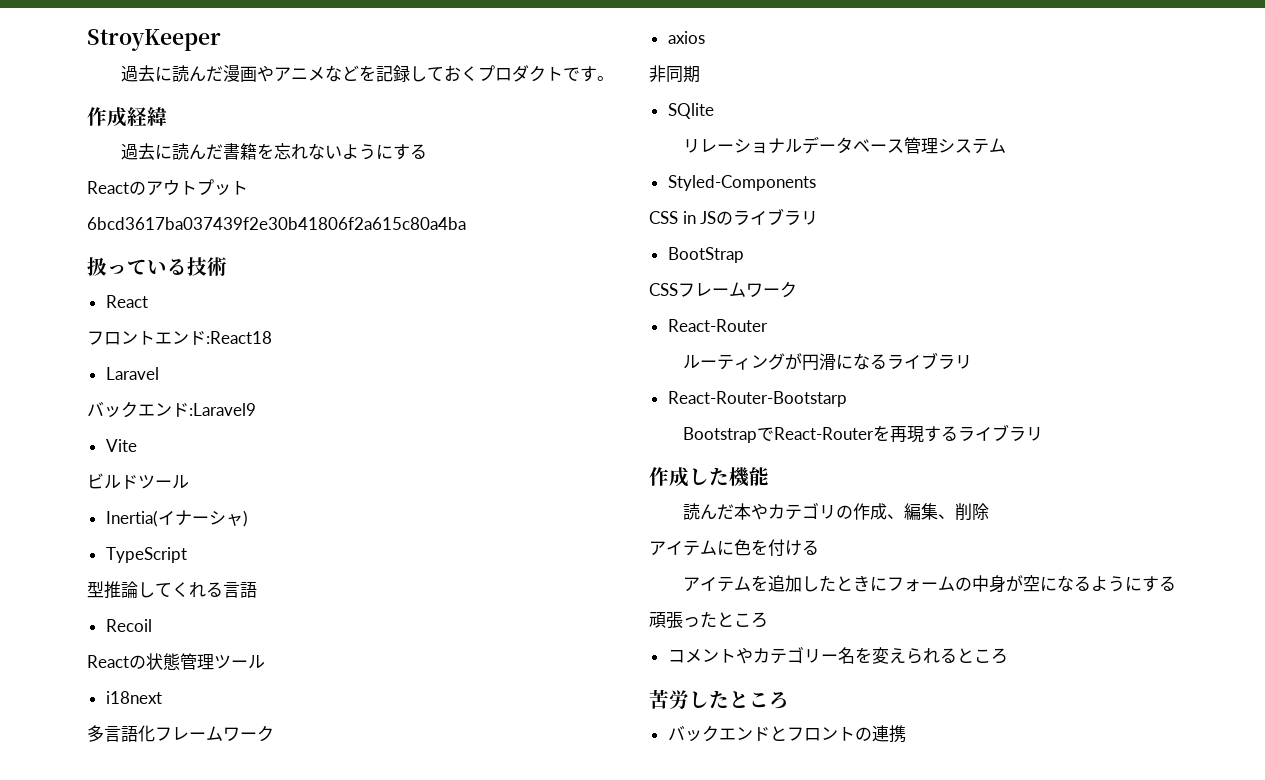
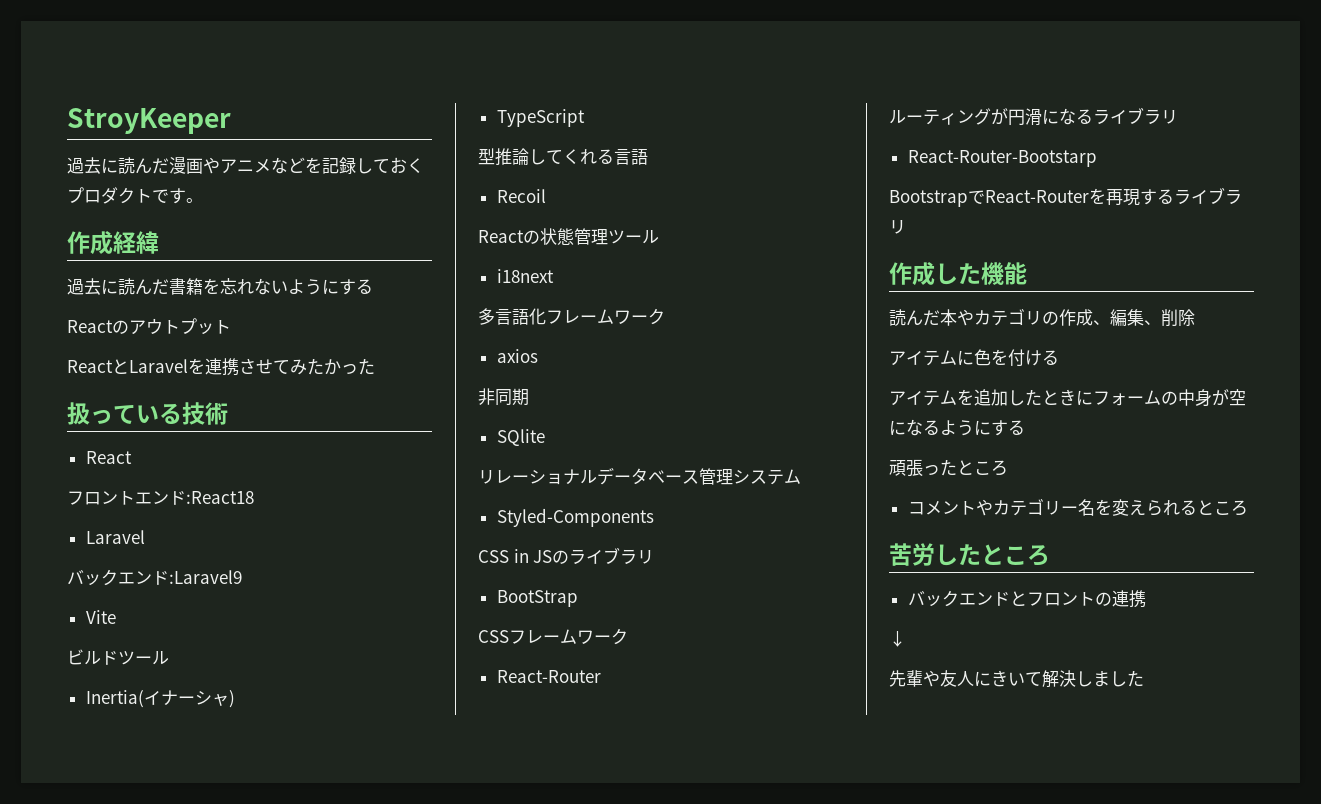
[87,217,466,230] 6bcd3617ba037439f2e30b41806f2a615c80a4ba -> [67,358,375,376] ReactとLaravelを連携させてみたかった
(906, 734) none -> [889,631,906,647] [889,670,1144,688] // ↓ // 先輩や友人にきいて解決しました

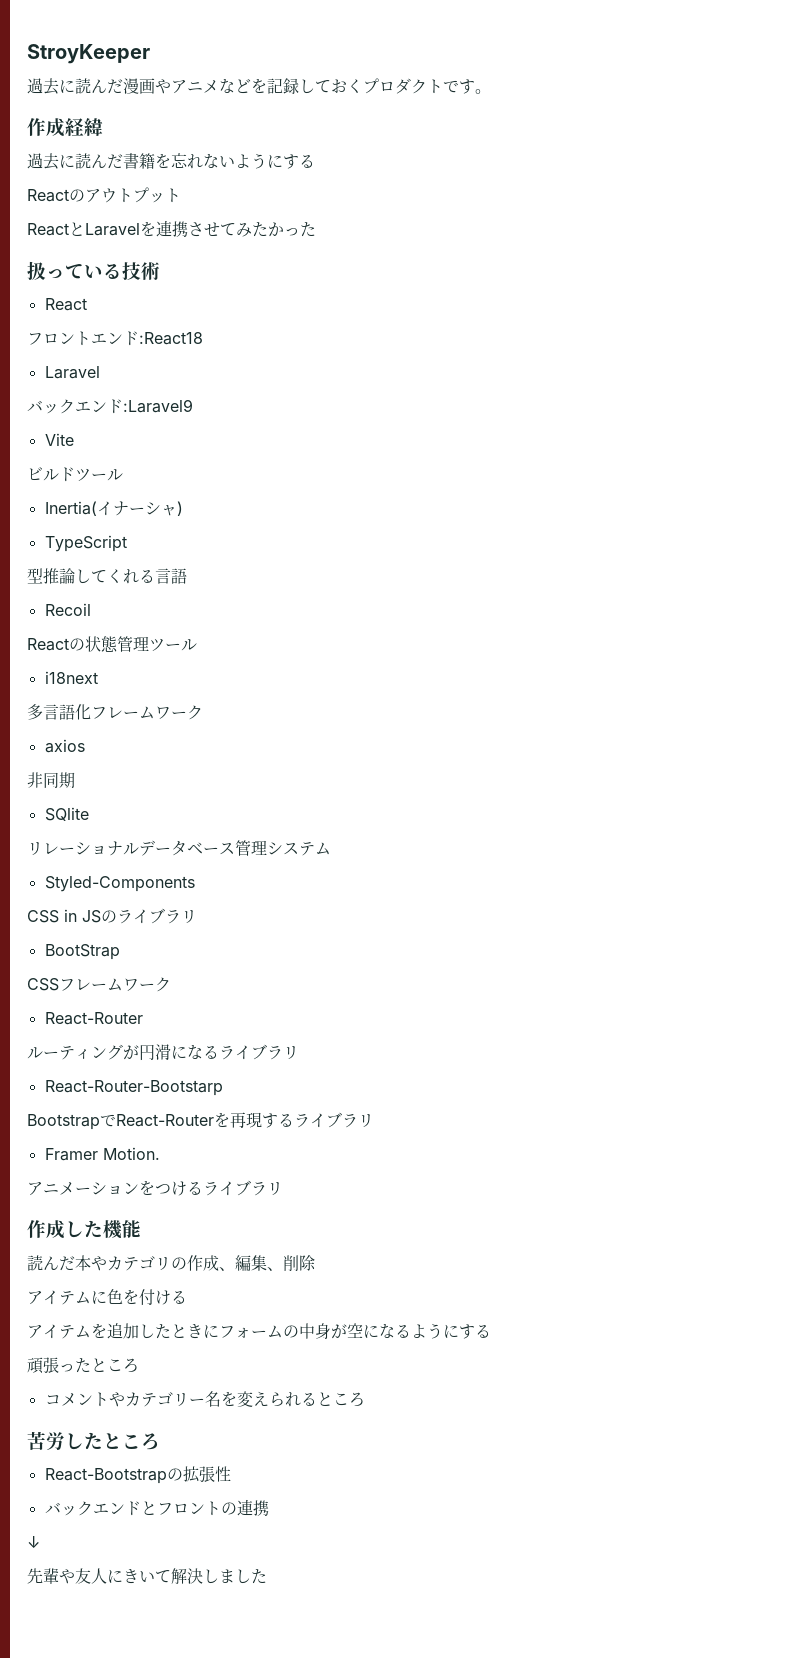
(906, 227) none -> [44,1147,160,1161] [27,1180,283,1196] // Framer Motion. // アニメーションをつけるライブラリ
(1050, 555) none -> [44,1466,231,1484] // React-Bootstrapの拡張性

